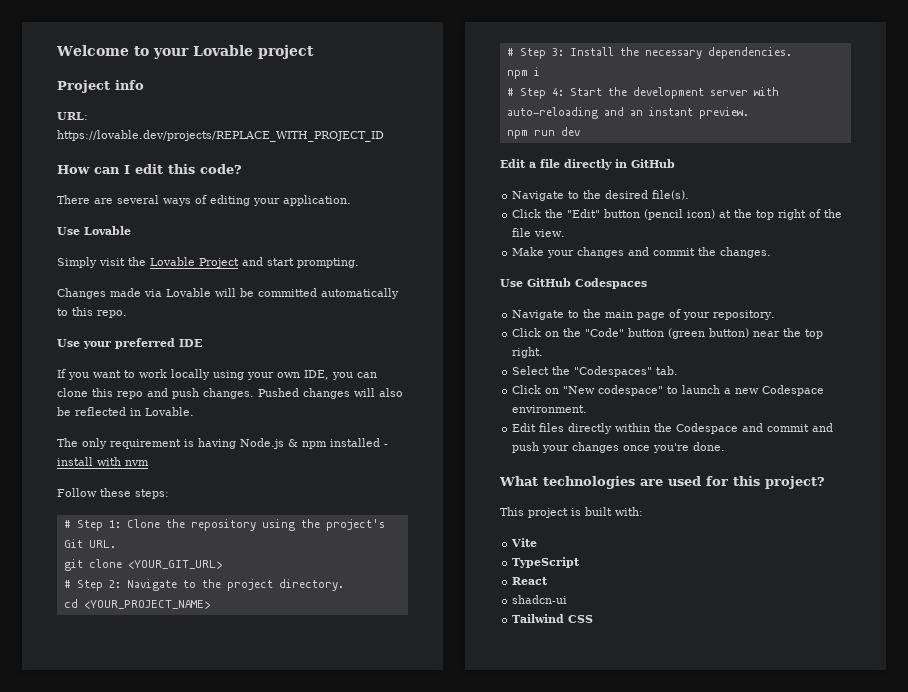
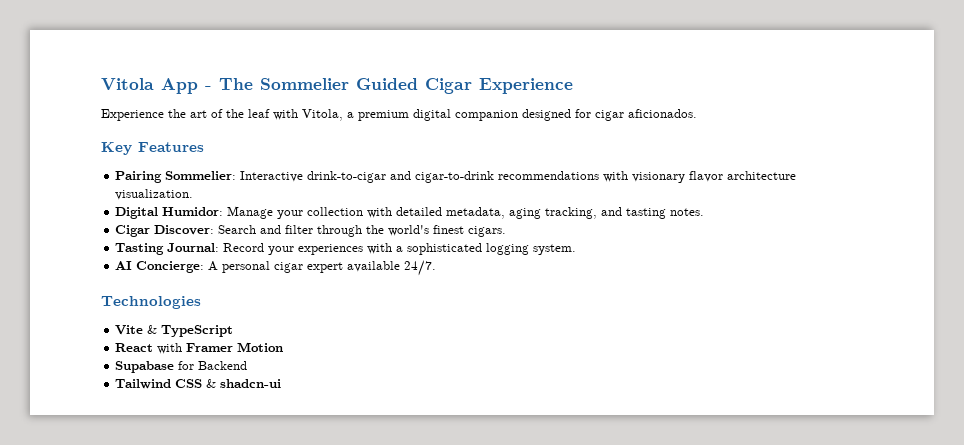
[56,45,314,59] [57,80,144,93] [57,112,88,120] [57,130,384,142] [57,164,242,174] [57,195,351,206] [57,226,131,235] [57,257,359,268] [57,288,399,299] [57,307,127,318] [57,338,202,349] [57,369,377,380] [57,388,403,399] [57,407,194,416] [57,438,388,449] [57,457,149,466] [57,488,169,499] [63,519,385,531] [63,539,116,548] [63,559,222,571] [63,579,344,591] [63,599,210,609] [506,47,792,59] [506,67,540,79] [506,87,779,99] [506,107,749,119] [506,127,580,139] [500,159,675,170] [512,190,690,201] [512,209,843,220] [512,228,566,237] [512,247,772,258] [500,278,647,289] [512,309,776,320] [512,328,824,339] [512,347,544,358] [512,366,679,377] [512,385,825,396] [512,405,588,413] [512,423,834,434] [512,442,726,453] [499,476,825,489] [500,507,643,518] Welcome to your Lovable project // Project info // URL: https://lovable.dev/projects/REPLACE_WITH_PROJECT_ID // How can I edit this code? // There are several ways of editing your application. // Use Lovable // Simply visit the Lovable Project and start prompting. // Changes made via Lovable will be committed automatically to this repo. // Use your preferred IDE // If you want to work locally using your own IDE, you can clone this repo and push changes. Pushed changes will also be reflected in Lovable. // The only requirement is having Node.js & npm installed - install with nvm // Follow these steps: // # Step 1: Clone the repository using the project's Git URL. // git clone <YOUR_GIT_URL> // # Step 2: Navigate to the project directory. // cd <YOUR_PROJECT_NAME> // # Step 3: Install the necessary dependencies. // npm i // # Step 4: Start the development server with auto-reloading and an instant preview. // npm run dev // Edit a file directly in GitHub // Navigate to the desired file(s). // Click the "Edit" button (pencil icon) at the top right of the file view. // Make your changes and commit the changes. // Use GitHub Codespaces // Navigate to the main page of your repository. // Click on the "Code" button (green button) near the top right. // Select the "Codespaces" tab. // Click on "New codespace" to launch a new Codespace environment. // Edit files directly within the Codespace and commit and push your changes once you're done. // What technologies are used for this project? // This project is built with: -> [101,78,573,94] [101,109,697,121] [101,142,204,155] [115,171,797,183] [115,189,194,200] [115,206,705,219] [115,225,507,237] [115,243,577,255] [115,260,437,276] [101,296,201,309] Vitola App - The Sommelier Guided Cigar Experience // Experience the art of the leaf with Vitola, a premium digital companion designed for cigar aficionados. // Key Features // Pairing Sommelier: Interactive drink-to-cigar and cigar-to-drink recommendations with visionary flavor architecture visualization. // Digital Humidor: Manage your collection with detailed metadata, aging tracking, and tasting notes. // Cigar Discover: Search and filter through the world's finest cigars. // Tasting Journal: Record your experiences with a sophisticated logging system. // AI Concierge: A personal cigar expert available 24/7. // Technologies
(538, 542) // -> [147,325,158,334] &
[512,595,568,604] // shadcn-ui -> [157,342,284,354] [115,361,248,373] with Framer Motion // Supabase for Backend
(594, 619) none -> [206,379,282,388] & shadcn-ui

